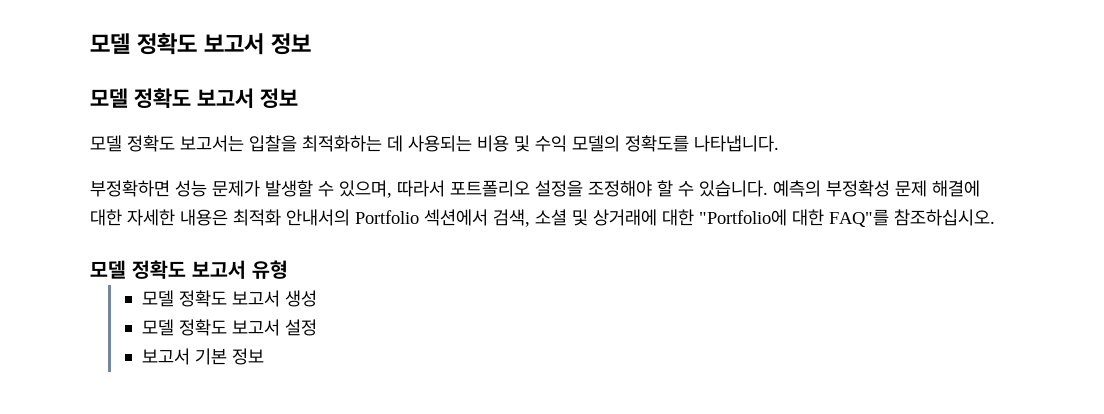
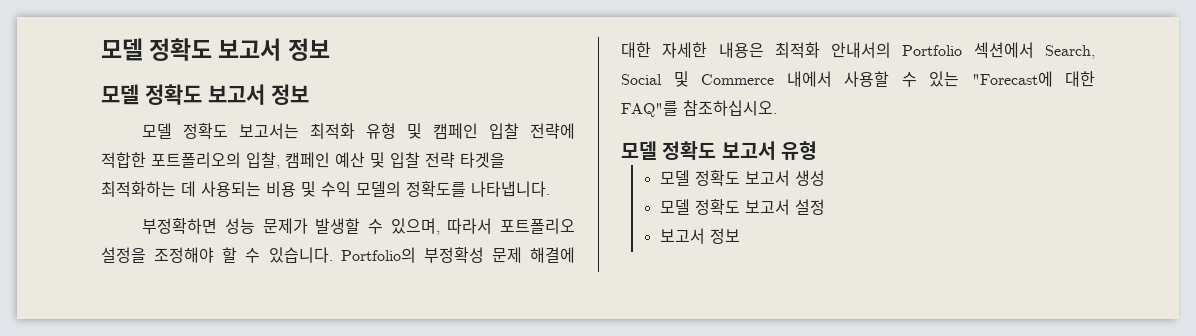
[249,135,297,152] 입찰을 -> [310,123,575,139] [101,152,505,169] 최적화 유형 및 캠페인 입찰 전략에 적합한 포트폴리오의 입찰, 캠페인 예산 및 입찰 전략 타겟을
[773,180,821,197] 예측의 -> [340,247,416,263] Portfolio의
[493,209,787,227] 검색, 소셜 및 상거래에 대한 "Portfolio에 -> [1045,45,1095,59] [621,71,1053,87] Search, Social 및 Commerce 내에서 사용할 수 있는 "Forecast에
[194,348,227,365] 기본 -> (705, 236) none

